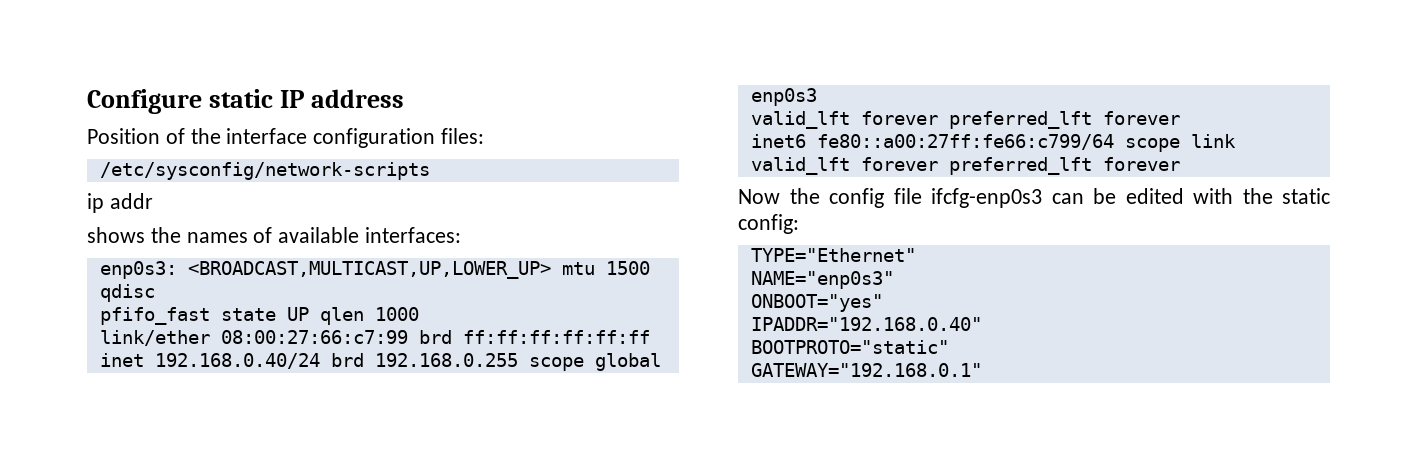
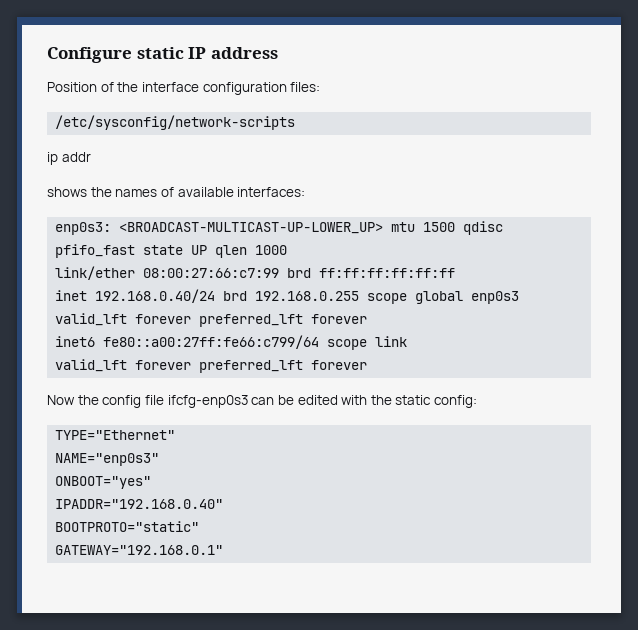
[187,261,551,279] <BROADCAST,MULTICAST,UP,LOWER_UP> -> [119,222,384,234] <BROADCAST-MULTICAST-UP-LOWER_UP>

